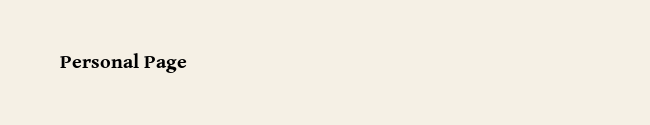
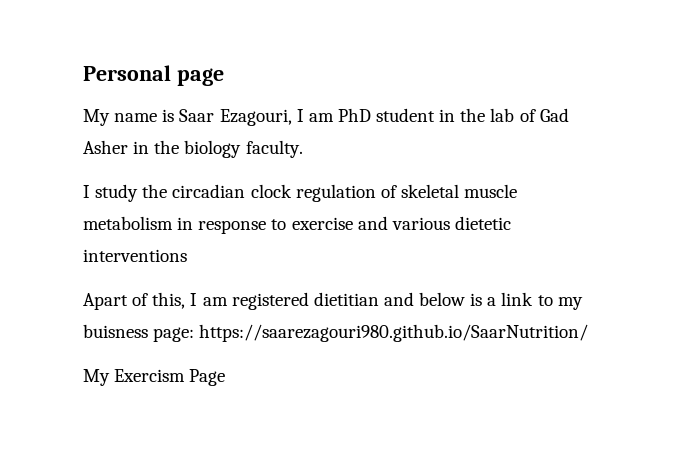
(139, 60) none -> [176,68,224,86] [83,108,569,126] [83,140,303,158] [83,184,518,202] [83,216,511,234] [83,249,187,262] [83,292,583,310] [83,324,589,342] [83,369,186,386] page // My name is Saar Ezagouri, I am PhD student in the lab of Gad Asher in the biology faculty. // I study the circadian clock regulation of skeletal muscle metabolism in response to exercise and various dietetic interventions // Apart of this, I am registered dietitian and below is a link to my buisness page: https://saarezagouri980.github.io/SaarNutrition/ // My Exercism

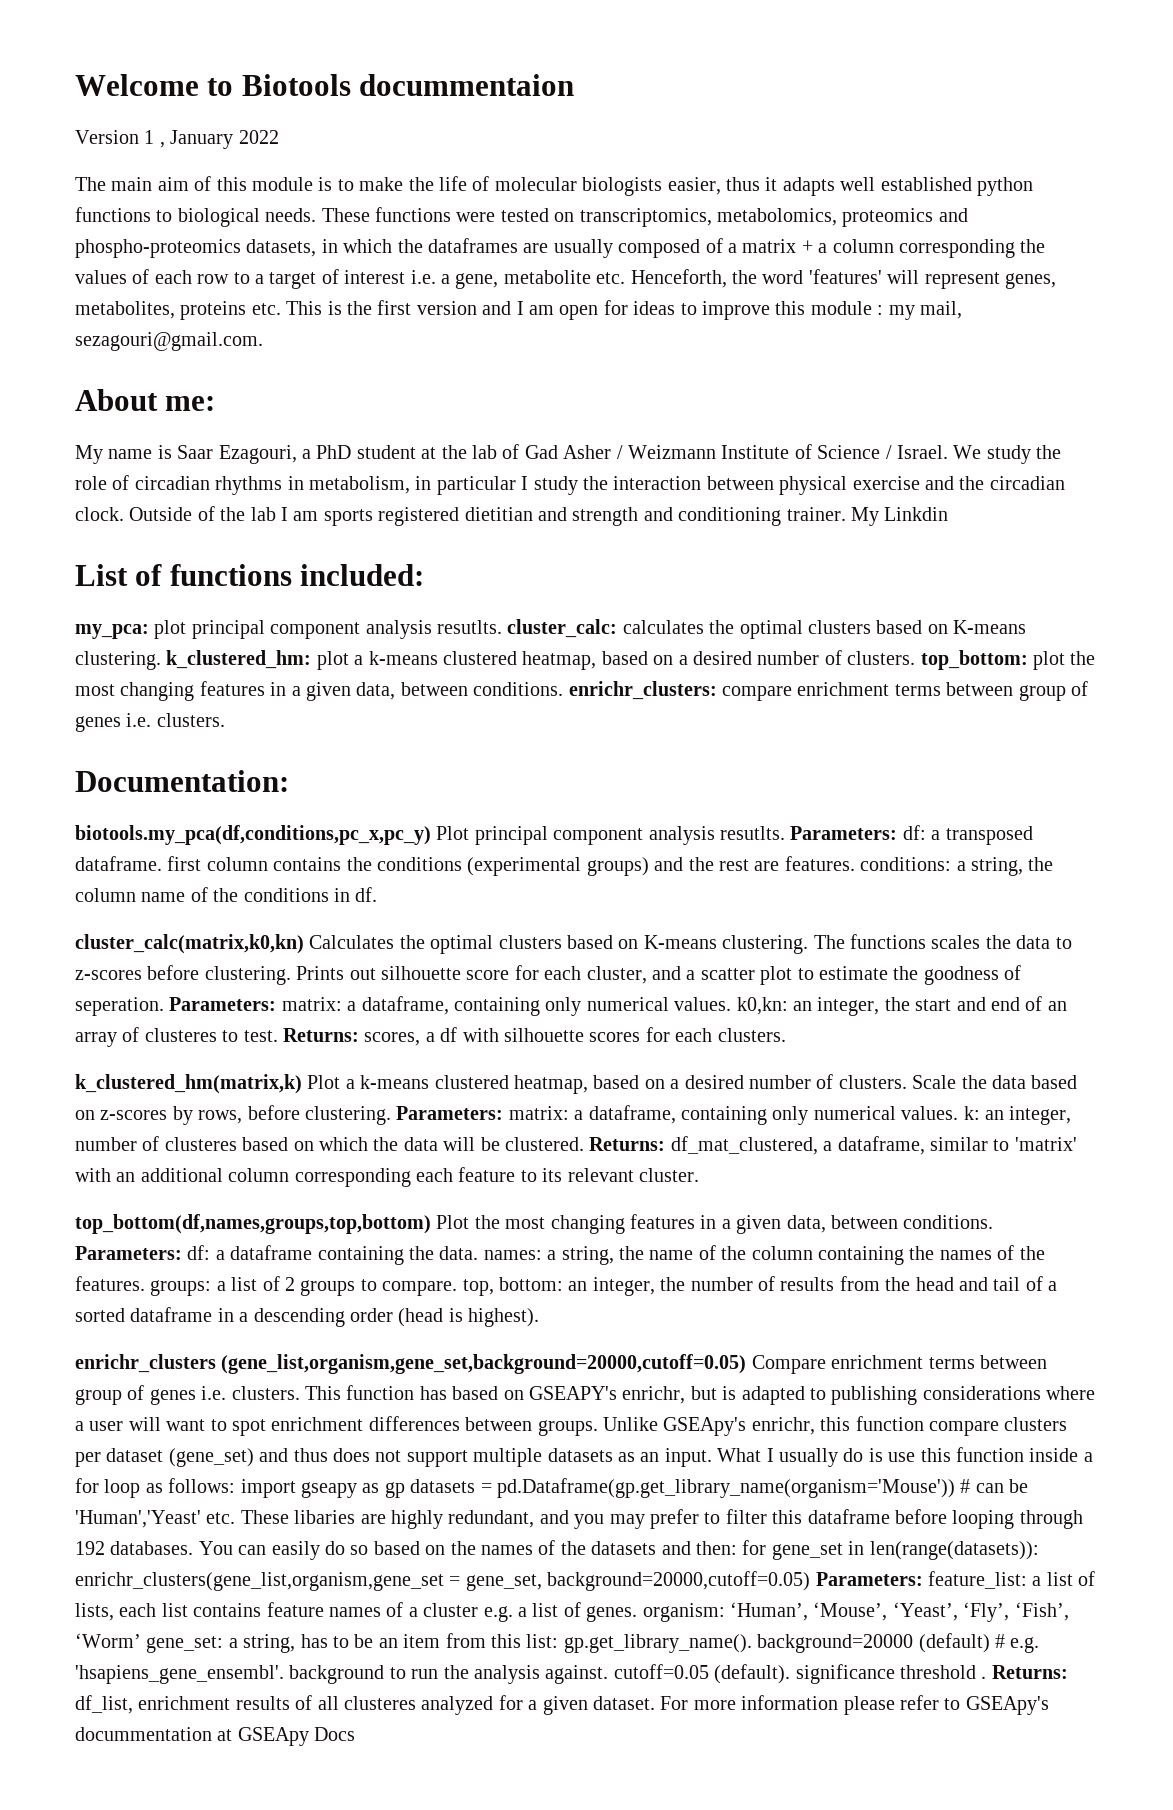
[83,65,224,86] Personal page -> [75,74,575,96] [75,130,279,149] [75,176,1033,196] [75,207,968,227] [75,238,1046,258] [75,269,1056,289] [75,300,962,320] [75,332,263,351] [75,389,216,411] Welcome to Biotools docummentaion // Version 1 , January 2022 // The main aim of this module is to make the life of molecular biologists easier, thus it adapts well established python functions to biological needs. These functions were tested on transcriptomics, metabolomics, proteomics and phospho-proteomics datasets, in which the dataframes are usually composed of a matrix + a column corresponding the values of each row to a target of interest i.e. a gene, metabolite etc. Henceforth, the word 'features' will represent genes, metabolites, proteins etc. This is the first version and I am open for ideas to improve this module : my mail, sezagouri@gmail.com. // About me:
[296,109,334,122] I am -> [302,449,311,459] a
[439,109,456,122] in -> [421,447,437,459] at
[133,140,303,158] [83,184,518,202] [83,216,511,234] [83,249,187,262] [83,292,228,310] in the biology faculty. // I study the circadian clock regulation of skeletal muscle metabolism in response to exercise and various dietetic interventions // Apart of this, I am -> [616,444,1062,464] [75,475,1065,495] [75,506,373,526] / Weizmann Institute of Science / Israel. We study the role of circadian rhythms in metabolism, in particular I study the interaction between physical exercise and the circadian clock. Outside of the lab I am sports
[419,292,583,310] [83,324,589,342] [83,369,226,386] below is a link to my buisness page: https://saarezagouri980.github.io/SaarNutrition/ // My Exercism Page -> [572,507,949,526] [75,564,425,586] [75,619,1027,639] [75,650,1096,670] [75,681,1088,701] [75,713,225,732] [75,770,289,792] [75,825,1033,845] [75,856,1054,876] [75,887,378,902] [75,934,1072,954] [75,965,1022,985] [75,996,1067,1016] [75,1027,786,1047] [75,1074,1078,1094] [75,1105,1072,1125] [75,1136,1077,1155] [75,1167,699,1187] [75,1214,994,1234] [75,1245,1045,1265] [75,1276,1058,1296] [75,1307,540,1327] [75,1354,1047,1374] [75,1385,1096,1405] [75,1416,1068,1436] [75,1447,1093,1467] [75,1478,1029,1498] [75,1509,1083,1529] [75,1540,1039,1560] [75,1571,1096,1591] [75,1602,1069,1622] [75,1633,1040,1653] [75,1664,1068,1684] [75,1695,1049,1715] [75,1727,356,1746] strength and conditioning trainer. My Linkdin // List of functions included: // my_pca: plot principal component analysis resutlts. cluster_calc: calculates the optimal clusters based on K-means clustering. k_clustered_hm: plot a k-means clustered heatmap, based on a desired number of clusters. top_bottom: plot the most changing features in a given data, between conditions. enrichr_clusters: compare enrichment terms between group of genes i.e. clusters. // Documentation: // biotools.my_pca(df,conditions,pc_x,pc_y) Plot principal component analysis resutlts. Parameters: df: a transposed dataframe. first column contains the conditions (experimental groups) and the rest are features. conditions: a string, the column name of the conditions in df. // cluster_calc(matrix,k0,kn) Calculates the optimal clusters based on K-means clustering. The functions scales the data to z-scores before clustering. Prints out silhouette score for each cluster, and a scatter plot to estimate the goodness of seperation. Parameters: matrix: a dataframe, containing only numerical values. k0,kn: an integer, the start and end of an array of clusteres to test. Returns: scores, a df with silhouette scores for each clusters. // k_clustered_hm(matrix,k) Plot a k-means clustered heatmap, based on a desired number of clusters. Scale the data based on z-scores by rows, before clustering. Parameters: matrix: a dataframe, containing only numerical values. k: an integer, number of clusteres based on which the data will be clustered. Returns: df_mat_clustered, a dataframe, similar to 'matrix' with an additional column corresponding each feature to its relevant cluster. // top_bottom(df,names,groups,top,bottom) Plot the most changing features in a given data, between conditions. Parameters: df: a dataframe containing the data. names: a string, the name of the column containing the names of the features. groups: a list of 2 groups to compare. top, bottom: an integer, the number of results from the head and tail of a sorted dataframe in a descending order (head is highest). // enrichr_clusters (gene_list,organism,gene_set,background=20000,cutoff=0.05) Compare enrichment terms between group of genes i.e. clusters. This function has based on GSEAPY's enrichr, but is adapted to publishing considerations where a user will want to spot enrichment differences between groups. Unlike GSEApy's enrichr, this function compare clusters per dataset (gene_set) and thus does not support multiple datasets as an input. What I usually do is use this function inside a for loop as follows: import gseapy as gp datasets = pd.Dataframe(gp.get_library_name(organism='Mouse')) # can be 'Human','Yeast' etc. These libaries are highly redundant, and you may prefer to filter this dataframe before looping through 192 databases. You can easily do so based on the names of the datasets and then: for gene_set in len(range(datasets)): enrichr_clusters(gene_list,organism,gene_set = gene_set, background=20000,cutoff=0.05) Parameters: feature_list: a list of lists, each list contains feature names of a cluster e.g. a list of genes. organism: ‘Human’, ‘Mouse’, ‘Yeast’, ‘Fly’, ‘Fish’, ‘Worm’ gene_set: a string, has to be an item from this list: gp.get_library_name(). background=20000 (default) # e.g. 'hsapiens_gene_ensembl'. background to run the analysis against. cutoff=0.05 (default). significance threshold . Returns: df_list, enrichment results of all clusteres analyzed for a given dataset. For more information please refer to GSEApy's docummentation at GSEApy Docs

